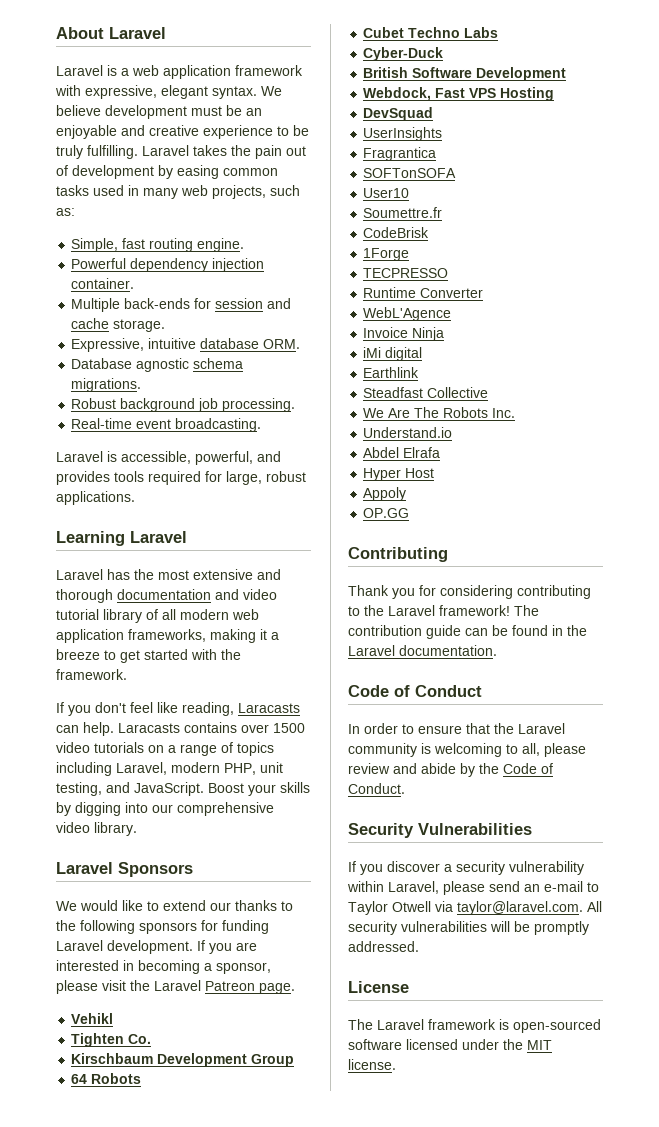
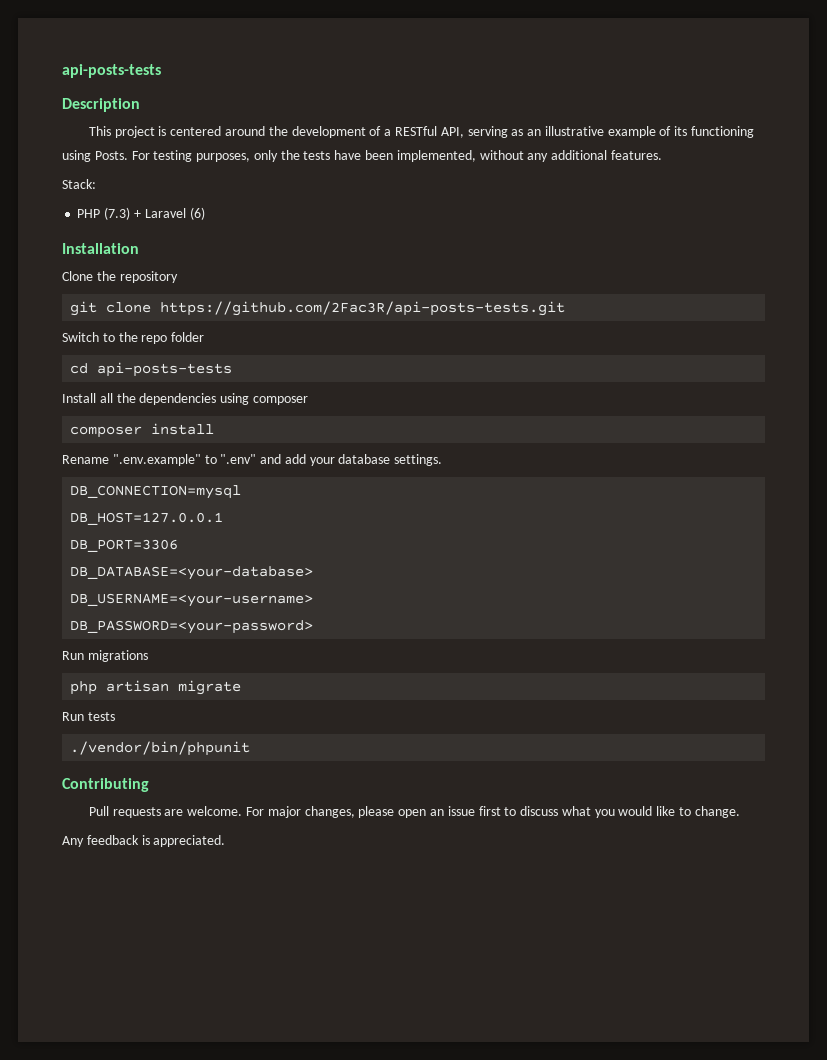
[56,27,166,39] [56,65,303,79] [55,85,282,99] [56,105,262,119] [56,125,309,139] [56,145,306,159] [56,165,278,179] [56,185,300,199] [56,208,75,216] [71,238,245,252] [71,258,265,272] [71,278,135,289] [71,298,292,312] [71,318,166,332] [71,338,301,352] [71,358,244,372] [71,378,142,392] [71,398,296,412] [71,418,262,432] [56,451,281,465] [56,471,306,485] [56,491,135,505] [56,531,187,546] [56,569,281,580] [56,589,277,603] [56,609,259,623] [56,629,279,643] [56,649,241,663] [56,669,127,680] [56,702,300,716] [56,722,305,736] [56,742,274,756] [56,762,283,776] [56,782,310,796] [56,802,274,816] [56,822,137,836] [56,862,193,877] [56,900,293,911] [56,920,269,934] [56,940,257,954] [56,960,271,974] [56,980,295,994] [71,1013,114,1024] [71,1033,152,1047] [71,1053,295,1067] [71,1073,142,1084] [363,27,499,38] [363,47,444,61] [363,67,567,81] [363,87,555,101] [363,107,434,121] [363,127,443,141] [363,147,437,161] [363,168,457,178] [363,188,410,198] [363,207,443,218] [363,227,430,238] [363,248,410,261] [363,268,449,278] [363,287,484,298] [363,307,452,321] [363,327,445,341] [363,347,423,361] [363,367,420,378] [363,387,489,398] [363,407,516,418] [363,427,453,438] [363,447,441,458] [363,468,435,481] [363,487,407,501] [363,508,410,518] [348,547,448,562] [348,585,591,599] [348,605,539,616] [348,625,587,639] [348,645,497,656] [348,685,482,697] [348,723,565,734] [348,743,586,757] [348,763,553,777] [348,783,405,794] [348,823,532,838] [348,861,584,875] [347,881,599,895] [348,901,602,915] [348,921,589,935] [348,941,419,952] [348,981,409,993] [348,1019,601,1033] [348,1039,552,1050] [348,1059,396,1070] About Laravel // Laravel is a web application framework with expressive, elegant syntax. We believe development must be an enjoyable and creative experience to be truly fulfilling. Laravel takes the pain out of development by easing common tasks used in many web projects, such as: // Simple, fast routing engine. // Powerful dependency injection container. // Multiple back-ends for session and cache storage. // Expressive, intuitive database ORM. // Database agnostic schema migrations. // Robust background job processing. // Real-time event broadcasting. // Laravel is accessible, powerful, and provides tools required for large, robust applications. // Learning Laravel // Laravel has the most extensive and thorough documentation and video tutorial library of all modern web application frameworks, making it a breeze to get started with the framework. // If you don't feel like reading, Laracasts can help. Laracasts contains over 1500 video tutorials on a range of topics including Laravel, modern PHP, unit testing, and JavaScript. Boost your skills by digging into our comprehensive video library. // Laravel Sponsors // We would like to extend our thanks to the following sponsors for funding Laravel development. If you are interested in becoming a sponsor, please visit the Laravel Patreon page. // Vehikl // Tighten Co. // Kirschbaum Development Group // 64 Robots // Cubet Techno Labs // Cyber-Duck // British Software Development // Webdock, Fast VPS Hosting // DevSquad // UserInsights // Fragrantica // SOFTonSOFA // User10 // Soumettre.fr // CodeBrisk // 1Forge // TECPRESSO // Runtime Converter // WebL'Agence // Invoice Ninja // iMi digital // Earthlink // Steadfast Collective // We Are The Robots Inc. // Understand.io // Abdel Elrafa // Hyper Host // Appoly // OP.GG // Contributing // Thank you for considering contributing to the Laravel framework! The contribution guide can be found in the Laravel documentation. // Code of Conduct // In order to ensure that the Laravel community is welcoming to all, please review and abide by the Code of Conduct. // Security Vulnerabilities // If you discover a security vulnerability within Laravel, please send an e-mail to Taylor Otwell via taylor@laravel.com. All security vulnerabilities will be promptly addressed. // License // The Laravel framework is open-sourced software licensed under the MIT license. -> [62,64,161,78] [62,98,140,112] [88,126,754,138] [62,150,662,162] [62,179,96,189] [77,207,205,220] [62,243,139,254] [62,271,178,283] [70,301,566,316] [62,332,205,344] [70,362,233,377] [62,393,308,405] [70,423,215,438] [62,454,443,466] [70,485,242,499] [70,512,224,525] [70,539,179,552] [70,566,314,580] [70,593,314,607] [70,620,314,634] [62,650,148,662] [70,680,242,695] [62,712,115,721] [70,741,251,756] [62,778,149,792] [88,806,740,818] [62,835,226,847] api-posts-tests // Description // This project is centered around the development of a RESTful API, serving as an illustrative example of its functioning using Posts. For testing purposes, only the tests have been implemented, without any additional features. // Stack: // PHP (7.3) + Laravel (6) // Installation // Clone the repository // git clone https://github.com/2Fac3R/api-posts-tests.git // Switch to the repo folder // cd api-posts-tests // Install all the dependencies using composer // composer install // Rename ".env.example" to ".env" and add your database settings. // DB_CONNECTION=mysql // DB_HOST=127.0.0.1 // DB_PORT=3306 // DB_DATABASE=<your-database> // DB_USERNAME=<your-username> // DB_PASSWORD=<your-password> // Run migrations // php artisan migrate // Run tests // ./vendor/bin/phpunit // Contributing // Pull requests are welcome. For major changes, please open an issue first to discuss what you would like to change. // Any feedback is appreciated.

